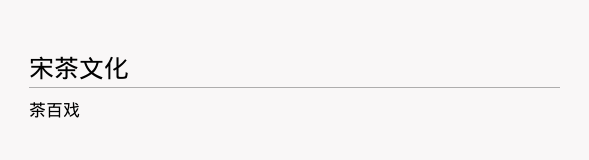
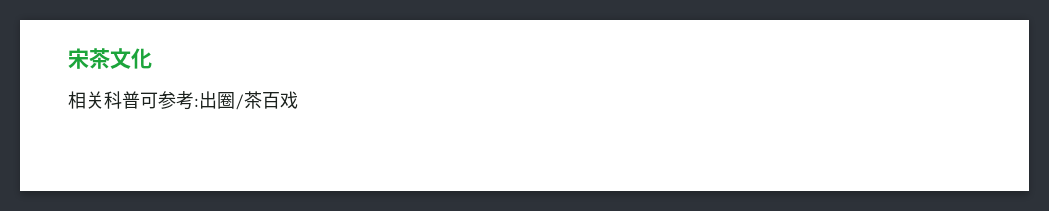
(129, 68) none -> [68,91,244,110] 相关科普可参考:出圈/

